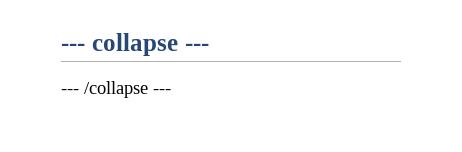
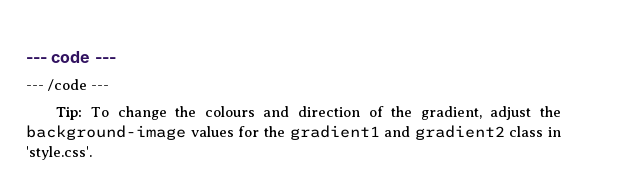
[61,33,178,56] --- collapse -> [26,51,91,63] --- code
[84,81,171,98] /collapse --- -> [48,79,109,91] [56,106,562,120] [26,125,561,140] [26,146,92,160] /code --- // Tip: To change the colours and direction of the gradient, adjust the background-image values for the gradient1 and gradient2 class in 'style.css'.

